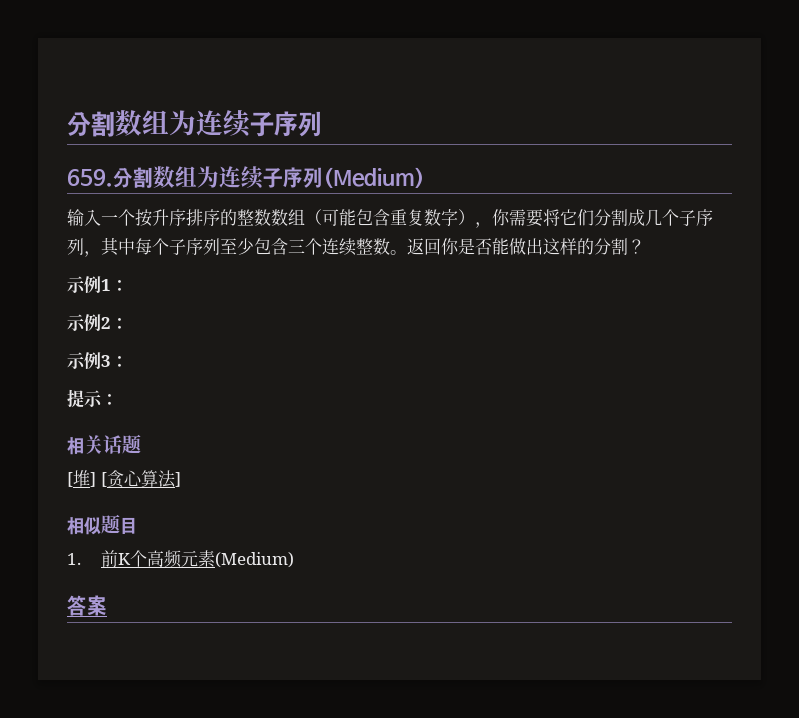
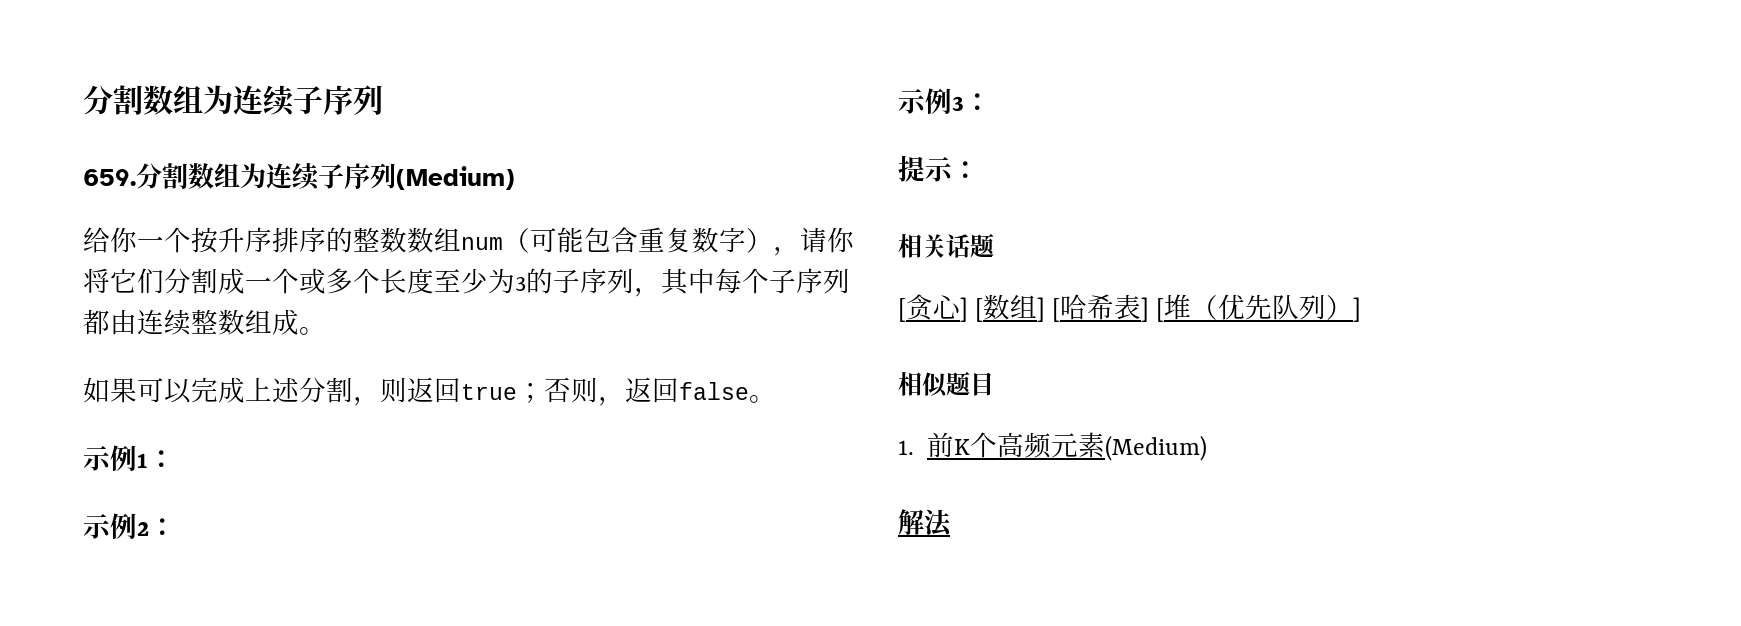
[67,209,101,226] 输入 -> [83,227,137,253] 给你
(305, 217) none -> [461,237,503,250] num
[492,209,543,227] 你需要 -> [800,227,854,253] 请你
[645,209,679,226] 几个 -> [245,268,553,294] 一个或多个长度至少为3的
[220,238,322,255] 至少包含三个 -> [83,309,137,335] 都由
[390,238,645,255] 。返回你是否能做出这样的分割？ -> [245,309,326,335] [83,377,776,406] 组成。 // 如果可以完成上述分割，则返回true；否则，返回false。
[73,470,176,488] 堆] [贪心算法 -> [906,294,1354,322] 贪心] [数组] [哈希表] [堆（优先队列）
[67,595,107,616] 答案 -> [898,509,952,537] 解法

